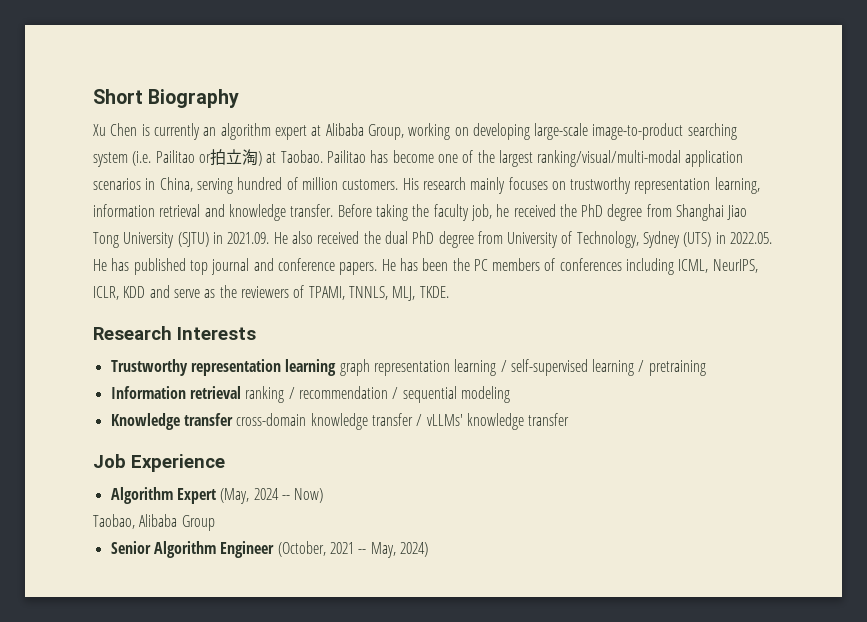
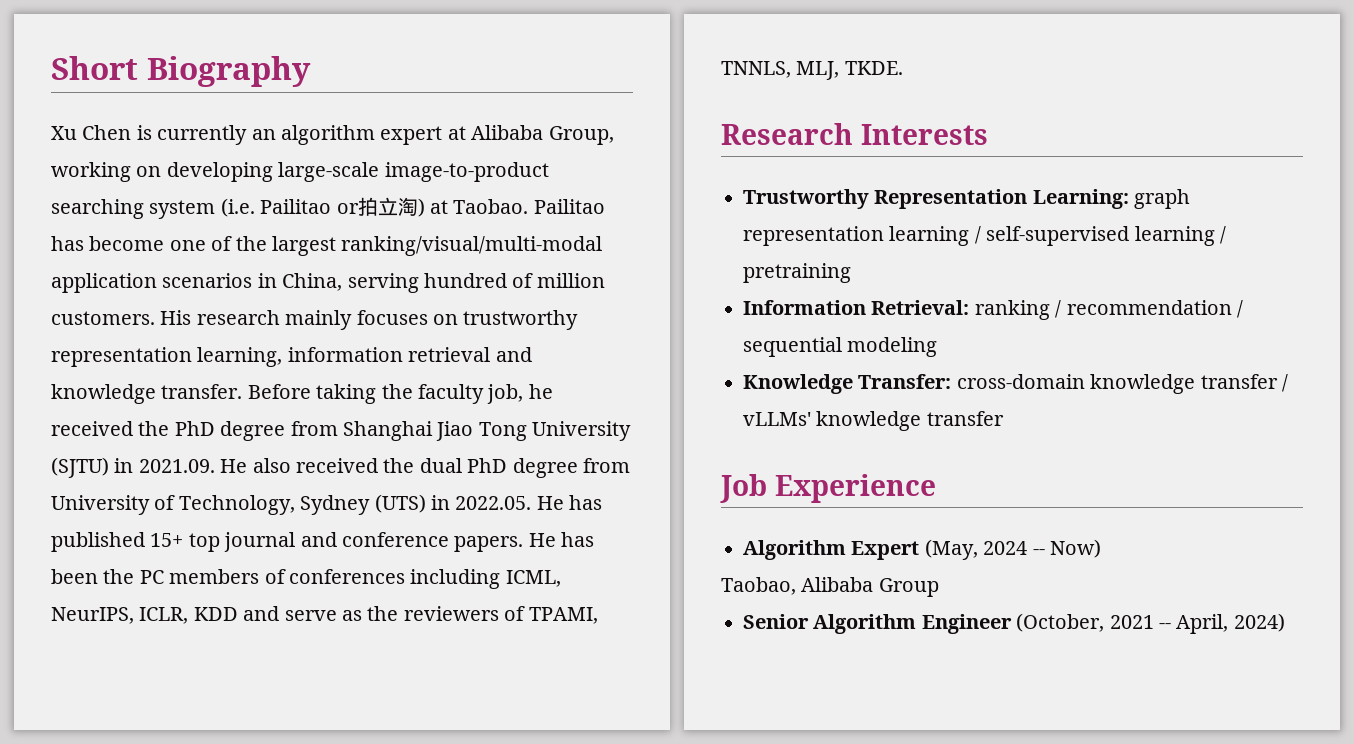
(186, 266) none -> [150,533,184,547] 15+
[190,359,337,376] representation learning -> [874,189,1129,209] Representation Learning:
[189,386,241,399] retrieval -> [871,300,970,315] Retrieval:
[183,413,233,426] transfer -> [858,374,952,389] Transfer:
[370,542,396,558] May, -> [1176,614,1229,634] April,

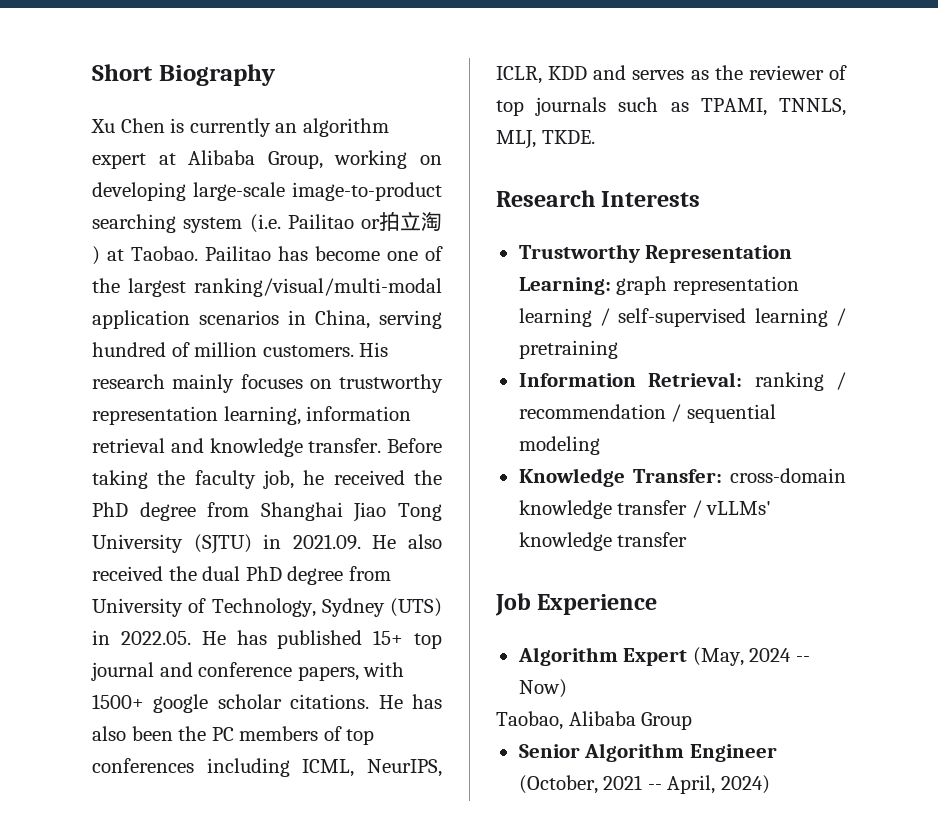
[454,532,595,552] papers. He has -> [297,662,405,681] [92,694,442,713] [92,726,126,741] papers, with 1500+ google scholar citations. He has also
(286, 576) none -> [346,729,375,745] top
[284,610,337,621] serve -> [632,70,685,80] serves
[403,606,526,621] reviewers of -> [748,65,847,80] [496,97,689,116] reviewer of top journals such as

